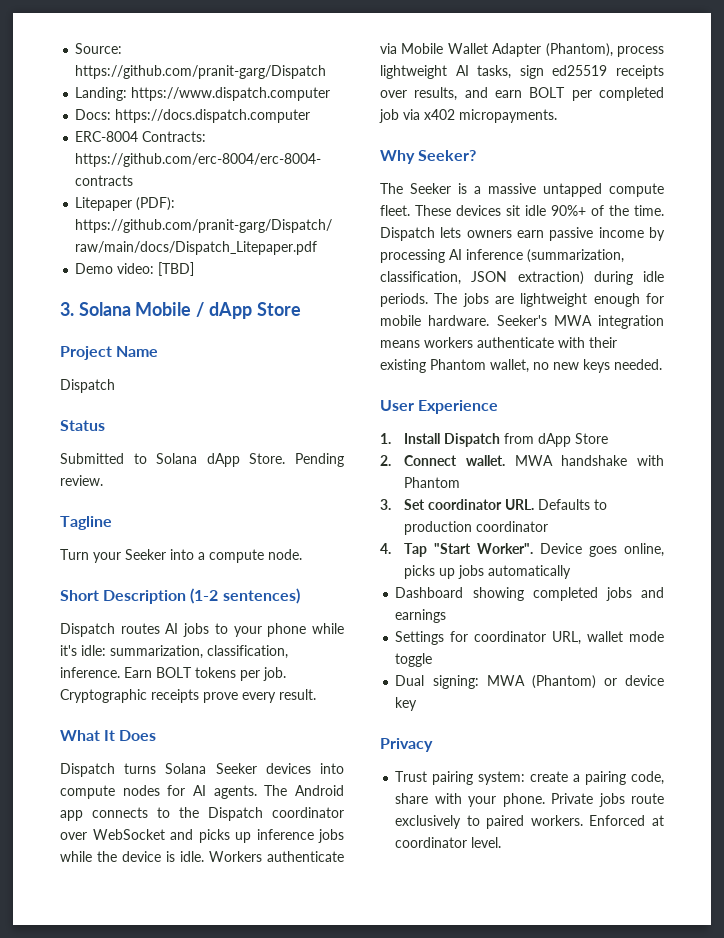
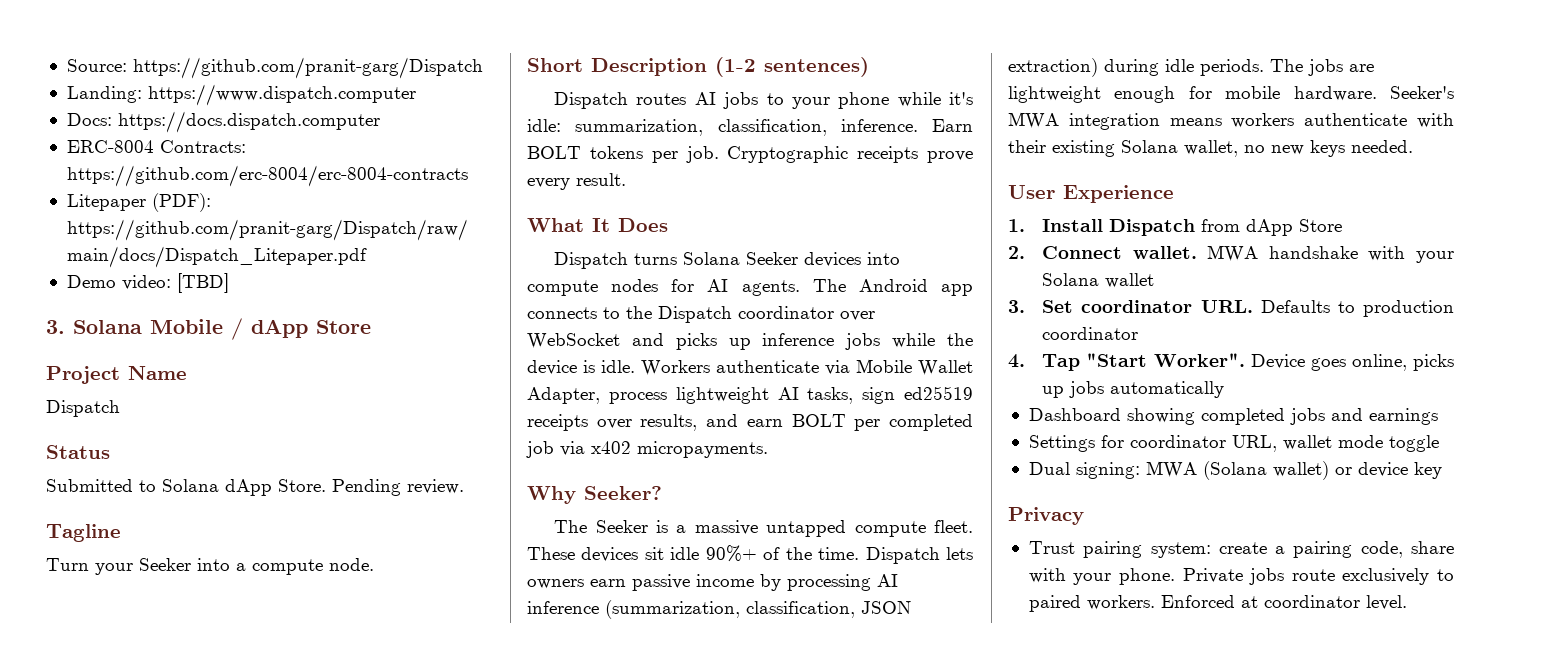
[492,43,613,57] Adapter (Phantom), -> [527,387,600,404] Adapter,
[430,359,486,370] Phantom -> [1121,140,1178,153] Solana
[404,477,461,488] Phantom -> [1416,251,1454,263] [1042,273,1155,288] your Solana wallet
[531,675,596,689] (Phantom) -> [1202,461,1329,480] (Solana wallet)

